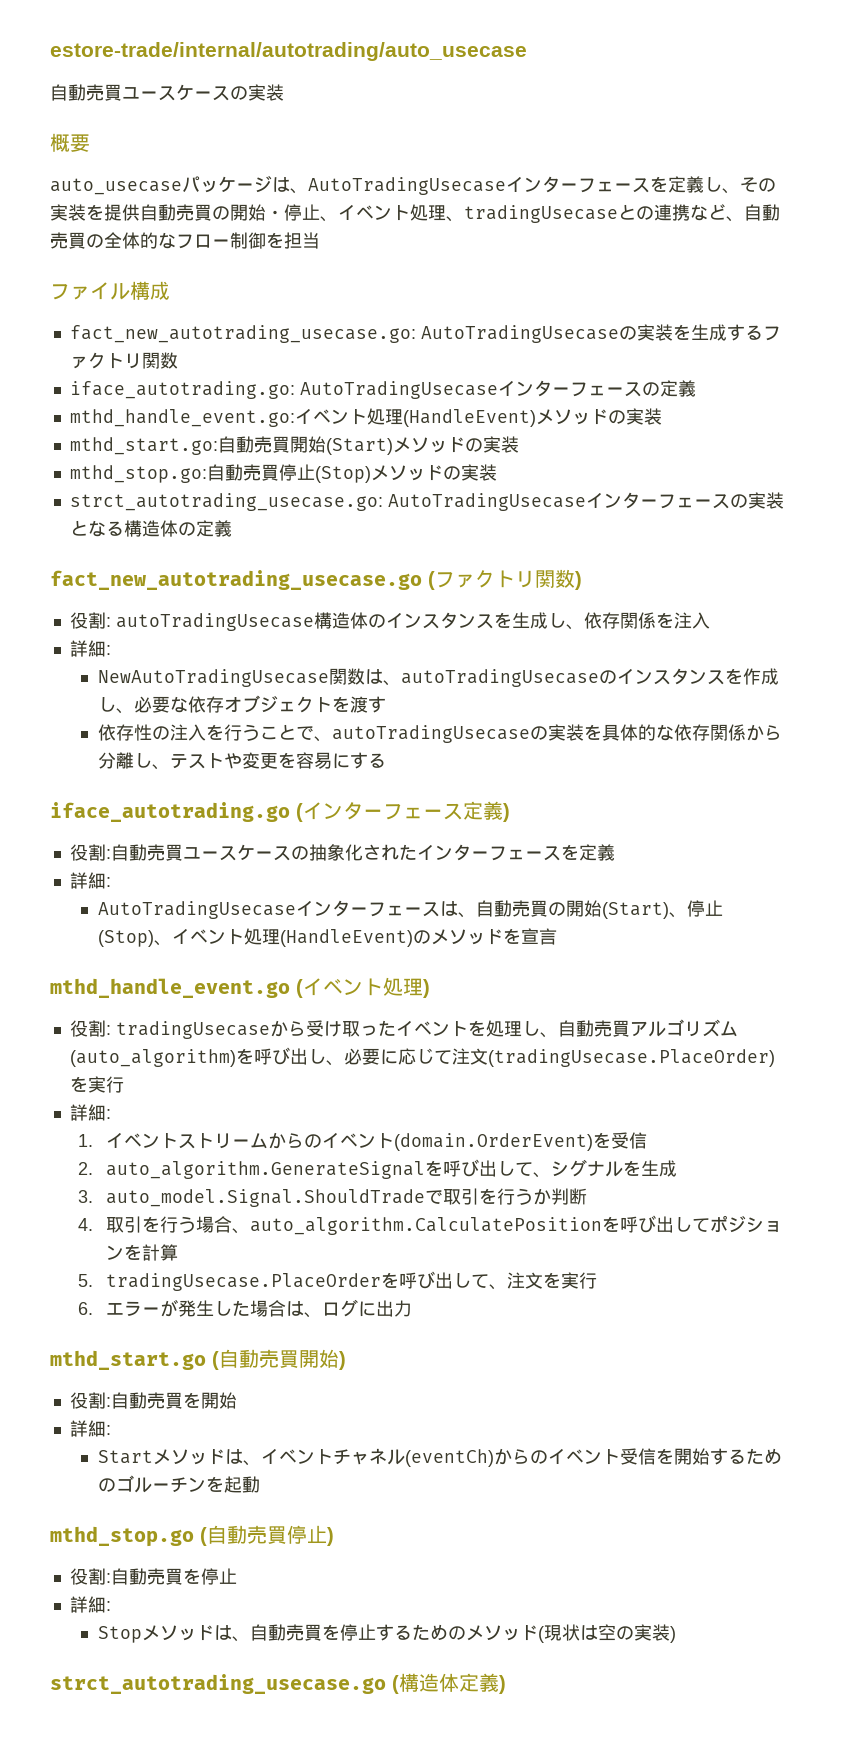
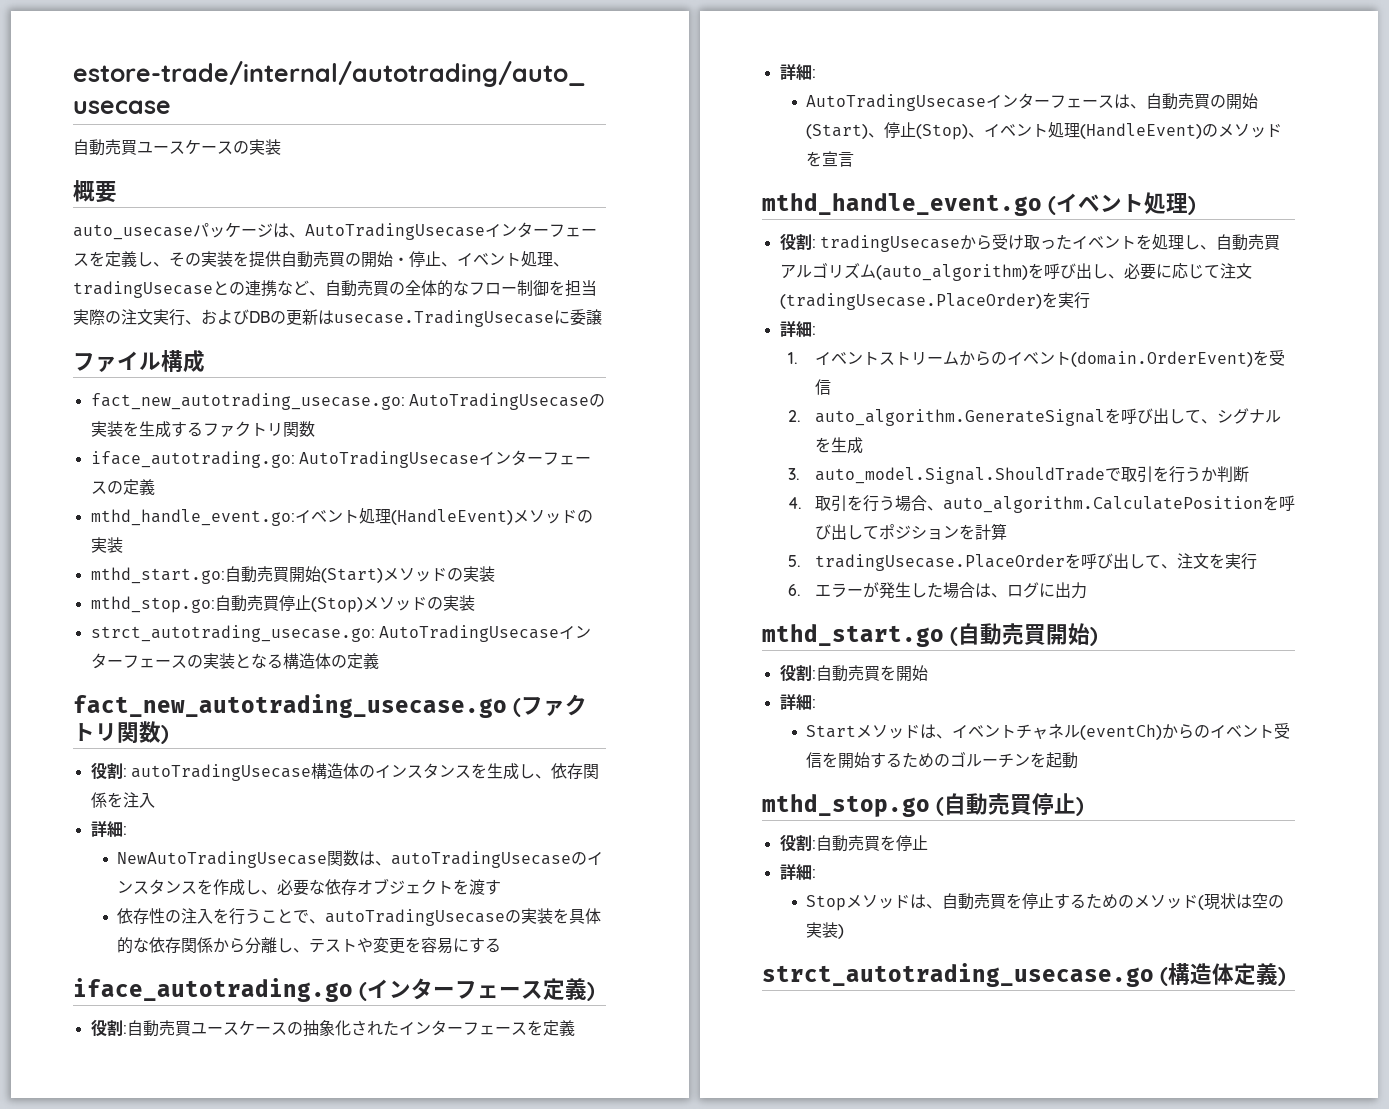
(320, 240) none -> [73,309,602,327] 実際の注文実行、およびDBの更新はusecase.TradingUsecaseに委譲

